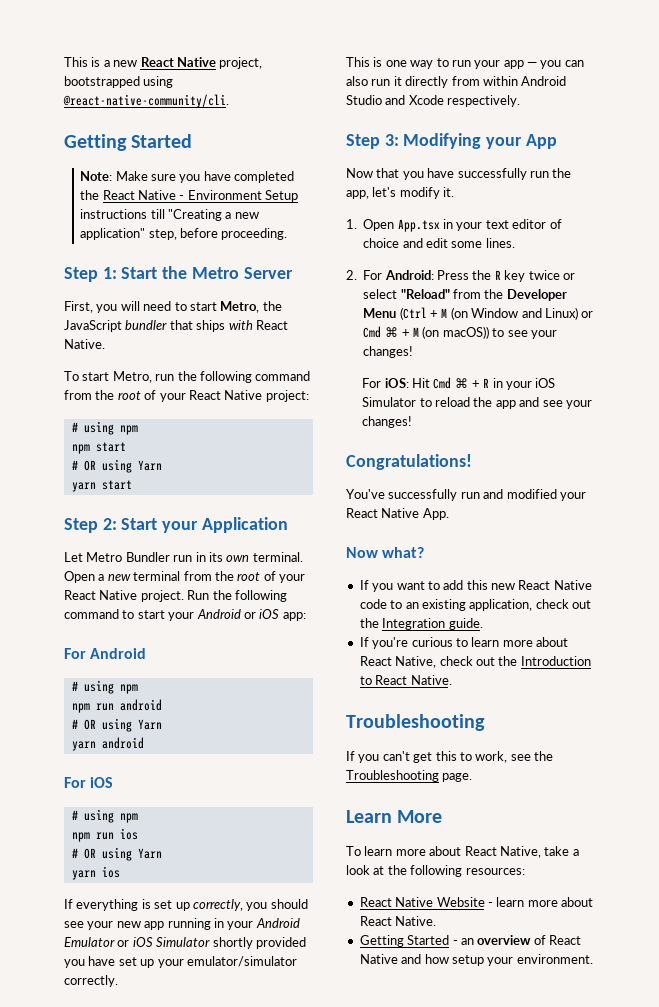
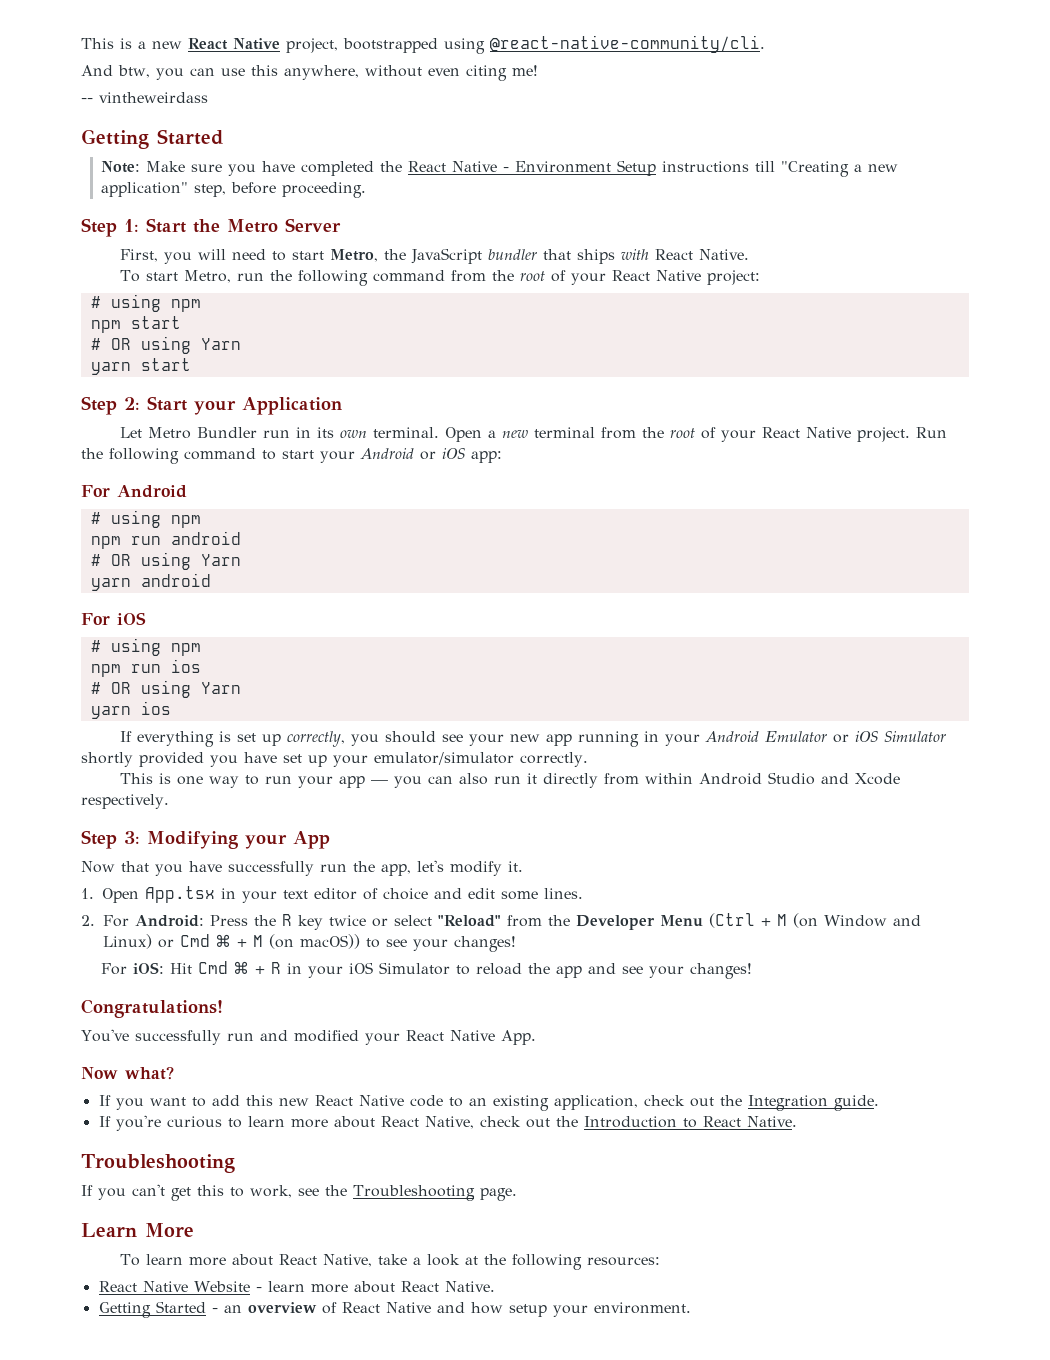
(229, 101) none -> [81,65,538,81] [81,92,208,103] // And btw, you can use this anywhere, without even citing me! // -- vintheweirdass

